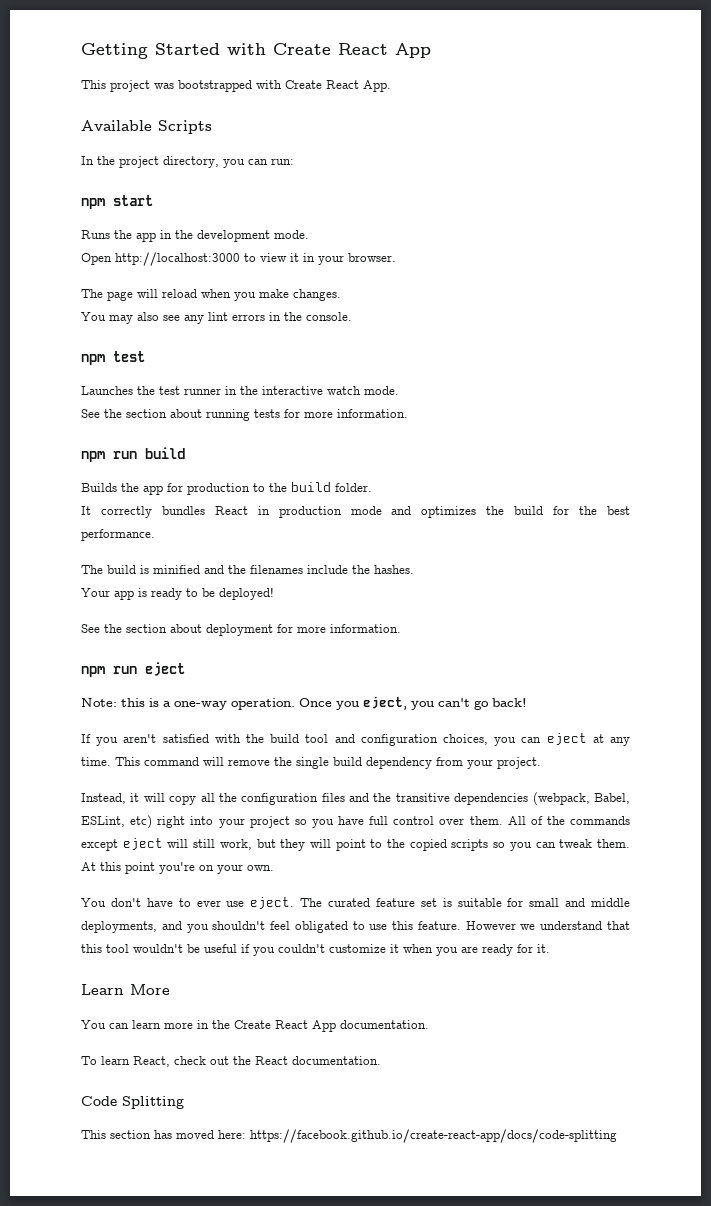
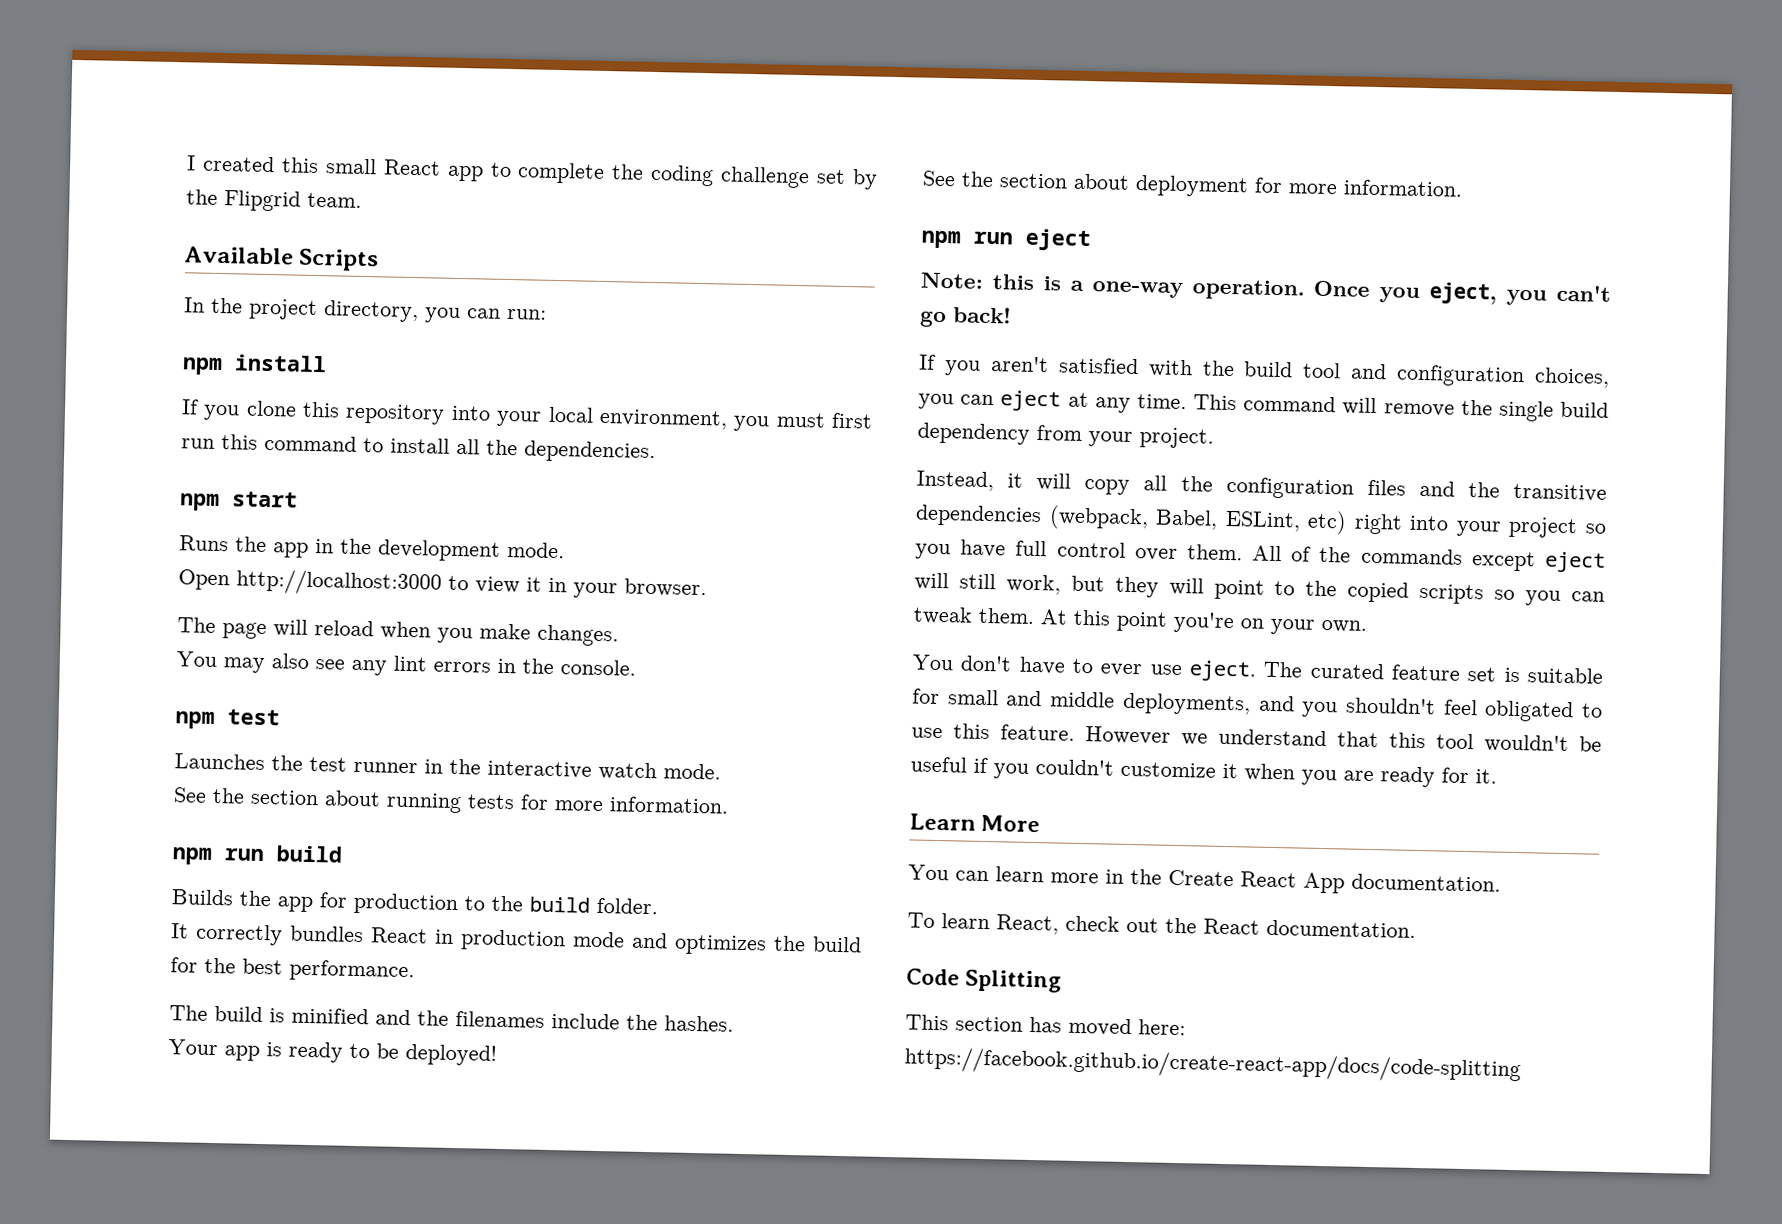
[81,43,431,59] [81,80,391,92] Getting Started with Create React App // This project was bootstrapped with Create React App. -> [187,155,878,190] [186,189,362,212] I created this small React app to complete the coding challenge set by the Flipgrid team.
(294, 161) none -> [182,354,327,376] [181,399,874,432] [181,434,656,464] // npm install // If you clone this repository into your local environment, you must first run this command to install all the dependencies.

